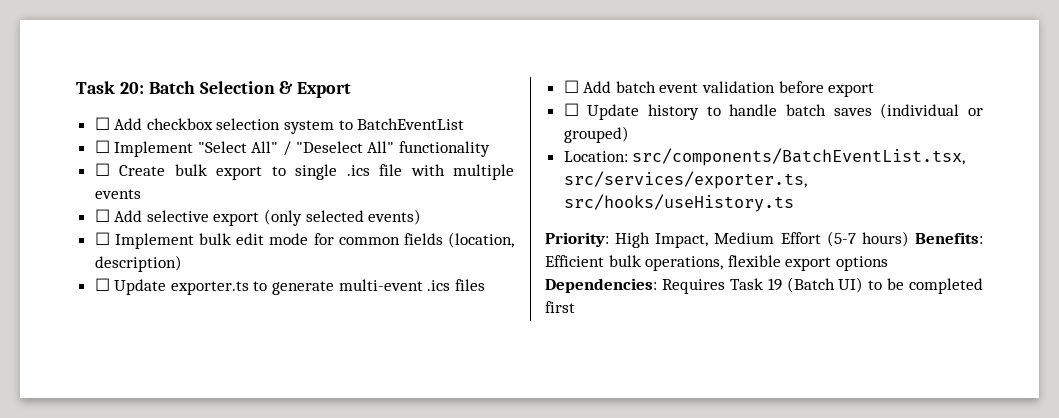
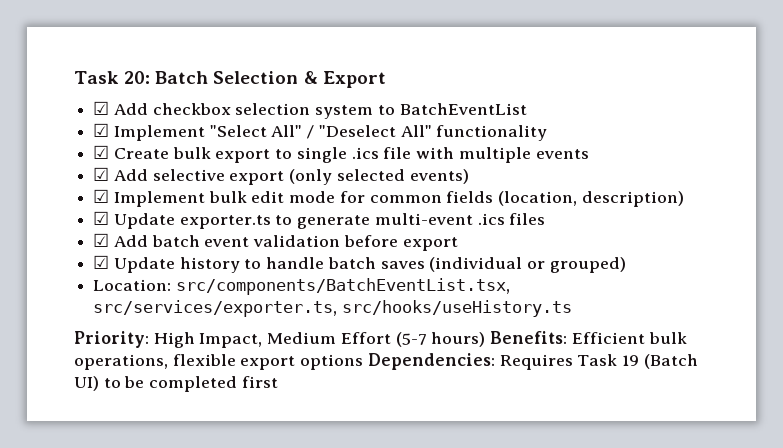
[94,117,110,130] ☐ -> [93,101,110,115] ☑
[94,140,110,153] ☐ -> [93,123,110,137] ☑
[94,163,110,176] ☐ -> [93,145,110,159] ☑
[94,209,110,222] ☐ -> [93,167,110,181] ☑
[94,232,110,245] ☐ -> [93,189,110,203] ☑
[94,278,110,291] ☐ -> [93,211,110,225] ☑
[563,80,579,93] ☐ -> [93,233,110,247] ☑
[563,103,579,116] ☐ -> [93,255,110,269] ☑

